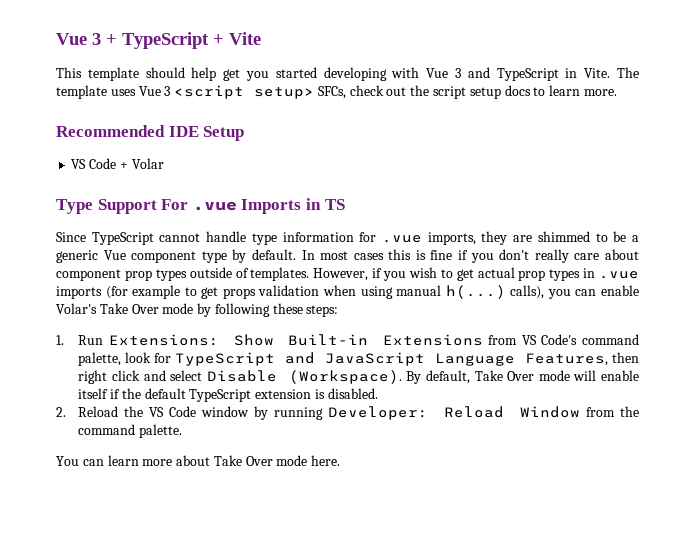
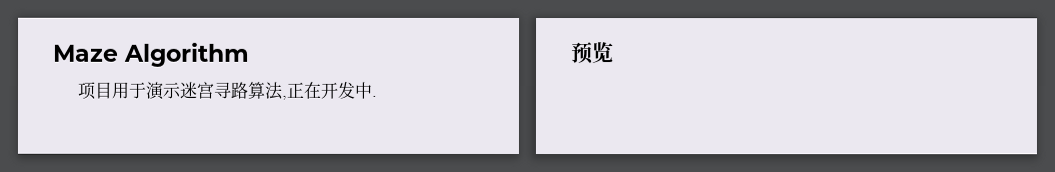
[56,32,261,49] [56,67,639,81] [56,85,617,99] [56,125,245,141] [71,158,164,169] [56,198,345,214] [56,231,639,245] [56,249,639,263] [56,267,639,281] [56,285,639,299] [56,303,339,317] [56,334,639,346] [78,352,640,366] [78,370,640,384] [78,388,378,402] [56,406,639,420] [78,424,183,438] [56,455,341,466] Vue 3 + TypeScript + Vite // This template should help get you started developing with Vue 3 and TypeScript in Vite. The template uses Vue 3 <script setup> SFCs, check out the script setup docs to learn more. // Recommended IDE Setup // VS Code + Volar // Type Support For .vue Imports in TS // Since TypeScript cannot handle type information for .vue imports, they are shimmed to be a generic Vue component type by default. In most cases this is fine if you don't really care about component prop types outside of templates. However, if you wish to get actual prop types in .vue imports (for example to get props validation when using manual h(...) calls), you can enable Volar's Take Over mode by following these steps: // 1. Run Extensions: Show Built-in Extensions from VS Code's command palette, look for TypeScript and JavaScript Language Features, then right click and select Disable (Workspace). By default, Take Over mode will enable itself if the default TypeScript extension is disabled. // 2. Reload the VS Code window by running Developer: Reload Window from the command palette. // You can learn more about Take Over mode here. -> [53,42,250,67] [77,81,378,100] [571,42,614,65] Maze Algorithm // 项目用于演示迷宫寻路算法,正在开发中. // 预览

